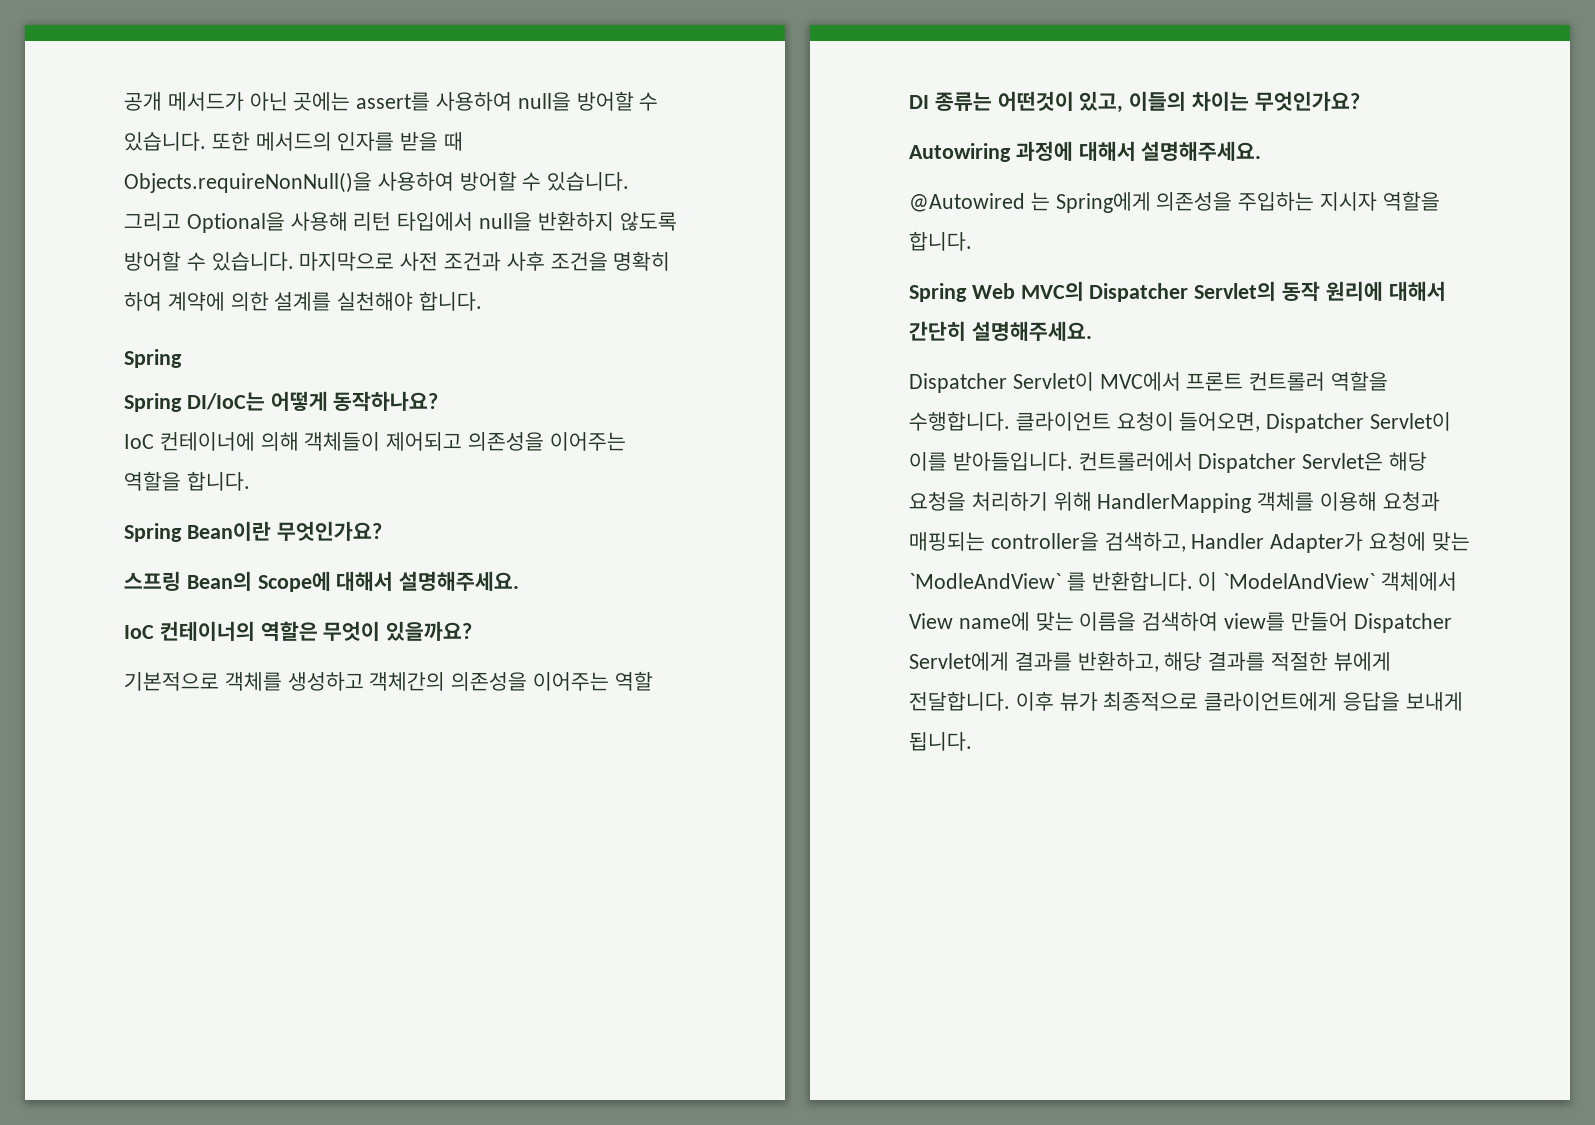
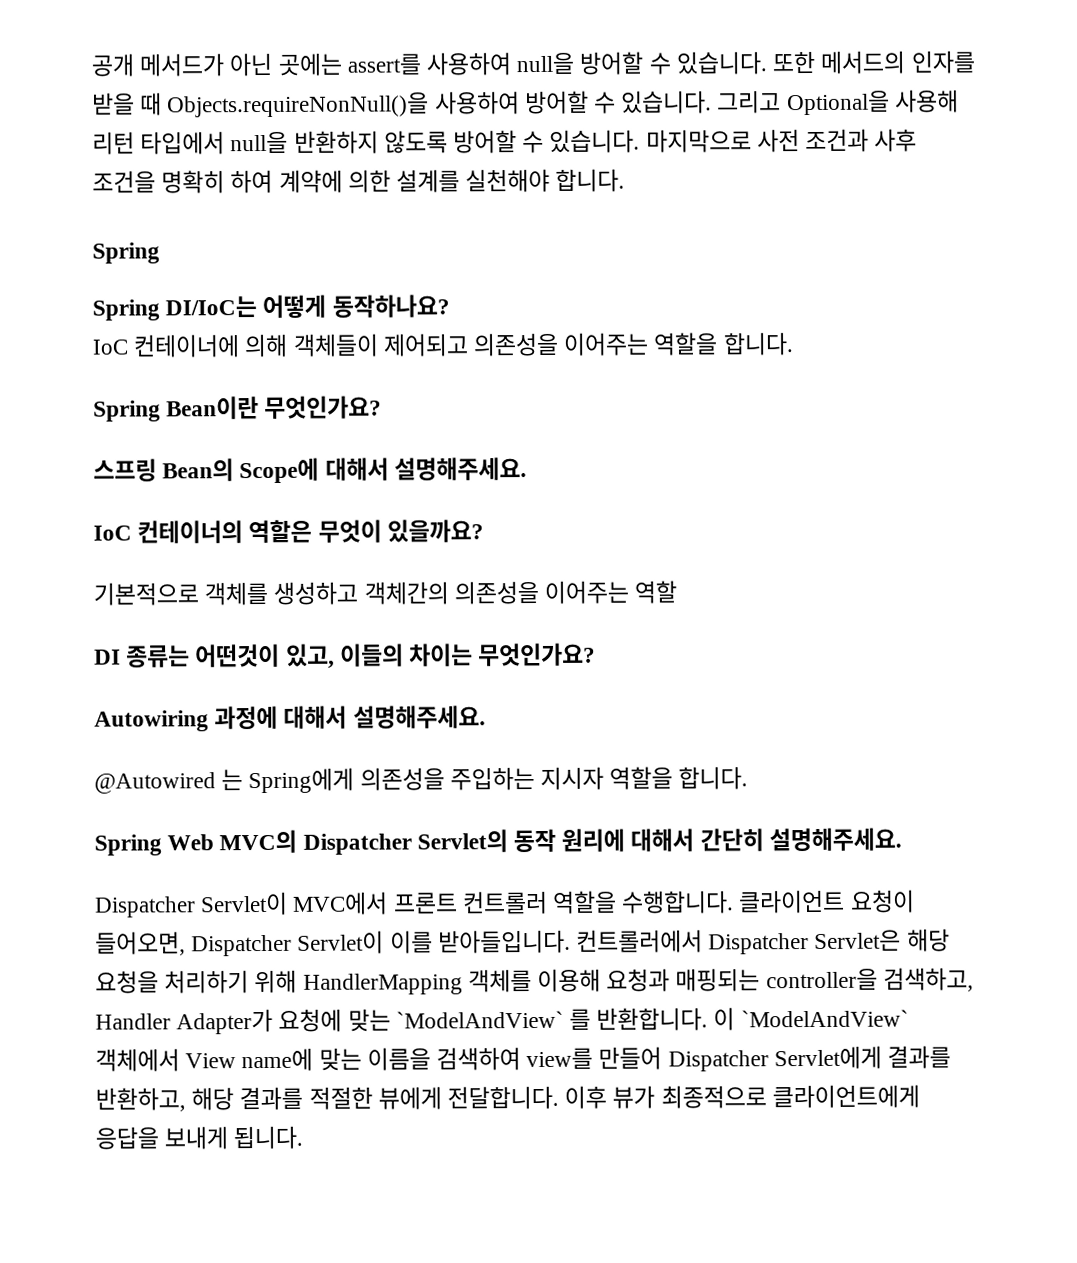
[909,573,1061,589] `ModleAndView` -> [395,1010,564,1029] `ModelAndView`

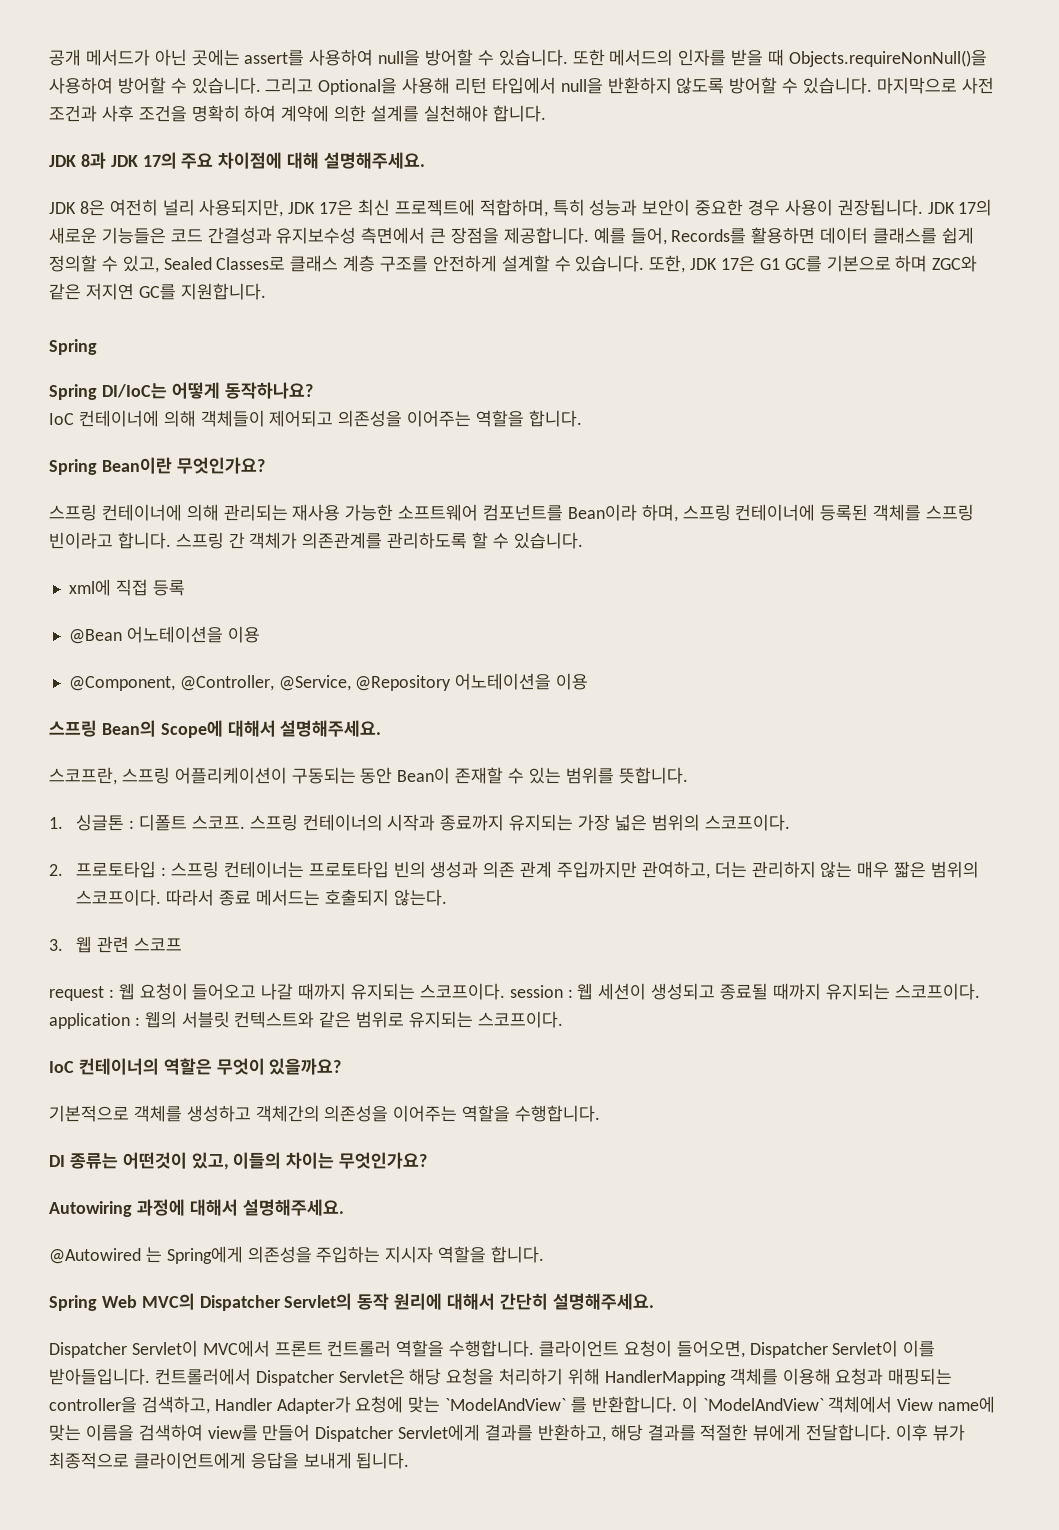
(626, 180) none -> [49,152,426,169] [49,199,993,217] [49,227,974,245] [49,255,978,273] [49,283,266,300] // JDK 8과 JDK 17의 주요 차이점에 대해 설명해주세요. // JDK 8은 여전히 널리 사용되지만, JDK 17은 최신 프로젝트에 적합하며, 특히 성능과 보안이 중요한 경우 사용이 권장됩니다. JDK 17의 새로운 기능들은 코드 간결성과 유지보수성 측면에서 큰 장점을 제공합니다. 예를 들어, Records를 활용하면 데이터 클래스를 쉽게 정의할 수 있고, Sealed Classes로 클래스 계층 구조를 안전하게 설계할 수 있습니다. 또한, JDK 17은 G1 GC를 기본으로 하며 ZGC와 같은 저지연 GC를 지원합니다.
(383, 407) none -> [49,504,975,522] [49,532,583,549] [68,579,185,596] [68,626,260,644] [68,673,589,691] // 스프링 컨테이너에 의해 관리되는 재사용 가능한 소프트웨어 컴포넌트를 Bean이라 하며, 스프링 컨테이너에 등록된 객체를 스프링 빈이라고 합니다. 스프링 간 객체가 의존관계를 관리하도록 할 수 있습니다. // xml에 직접 등록 // @Bean 어노테이션을 이용 // @Component, @Controller, @Service, @Repository 어노테이션을 이용
(527, 469) none -> [49,767,688,785] [49,814,790,831] [49,861,979,879] [76,889,447,906] [49,936,182,953] [49,983,980,1001] [49,1011,563,1029] // 스코프란, 스프링 어플리케이션이 구동되는 동안 Bean이 존재할 수 있는 범위를 뜻합니다. // 1. 싱글톤 : 디폴트 스코프. 스프링 컨테이너의 시작과 종료까지 유지되는 가장 넓은 범위의 스코프이다. // 2. 프로토타입 : 스프링 컨테이너는 프로토타입 빈의 생성과 의존 관계 주입까지만 관여하고, 더는 관리하지 않는 매우 짧은 범위의 스코프이다. 따라서 종료 메서드는 호출되지 않는다. // 3. 웹 관련 스코프 // request : 웹 요청이 들어오고 나갈 때까지 유지되는 스코프이다. session : 웹 세션이 생성되고 종료될 때까지 유지되는 스코프이다. application : 웹의 서블릿 컨텍스트와 같은 범위로 유지되는 스코프이다.
[634,580,678,604] 역할 -> [462,1105,601,1122] 역할을 수행합니다.

